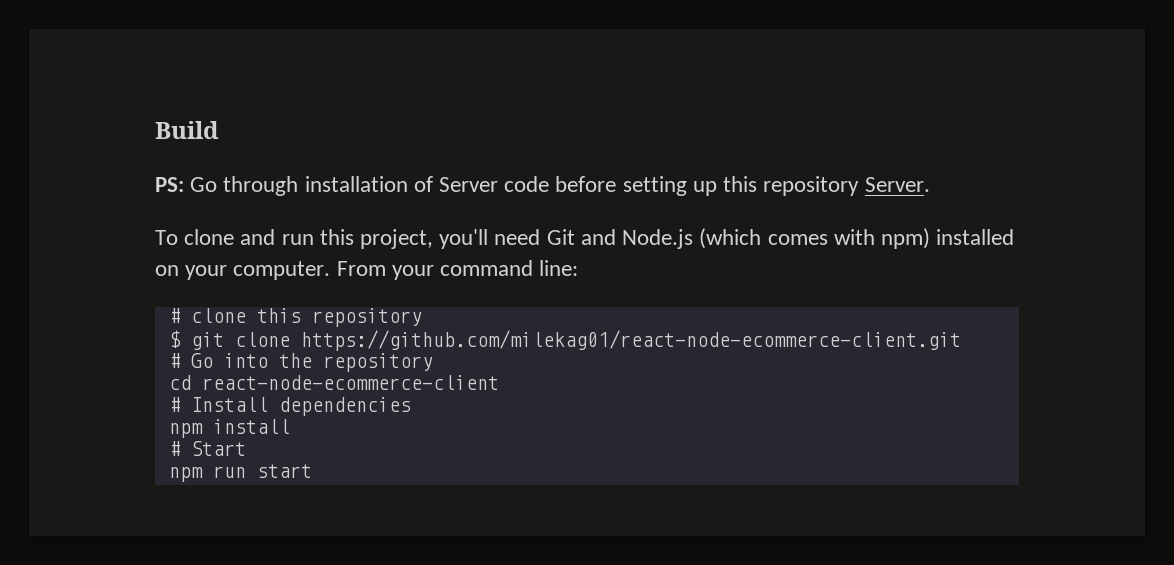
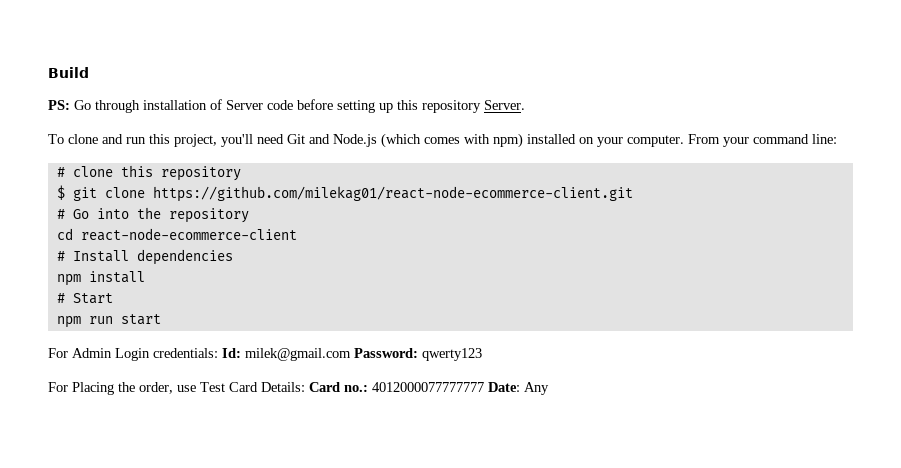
(312, 471) none -> [48,348,482,361] [48,382,549,395] // For Admin Login credentials: Id: milek@gmail.com Password: qwerty123 // For Placing the order, use Test Card Details: Card no.: 4012000077777777 Date: Any

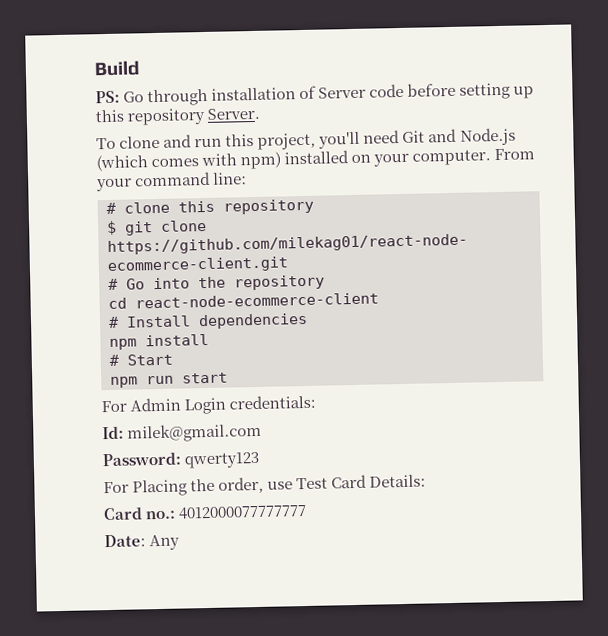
(218, 353) none -> (317, 402) //
(351, 354) none -> (263, 432) //
(305, 387) none -> (427, 481) //
(484, 387) none -> (308, 512) //

